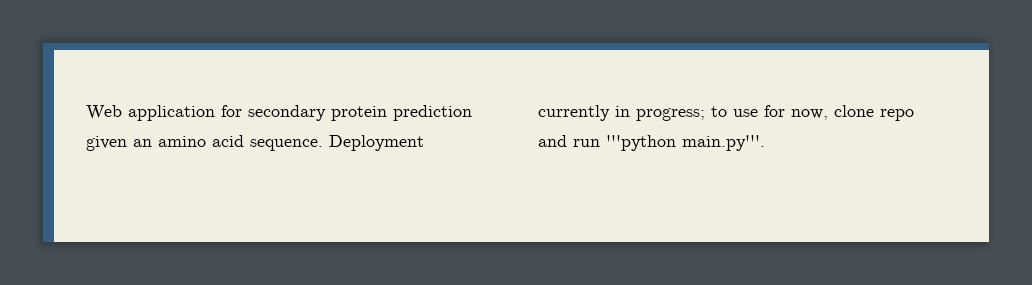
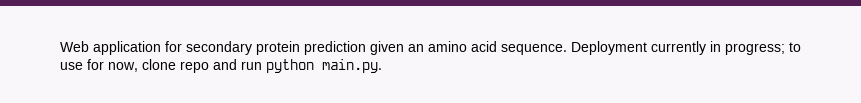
[606,135,765,151] '''python main.py'''. -> [266,59,382,73] python main.py.

